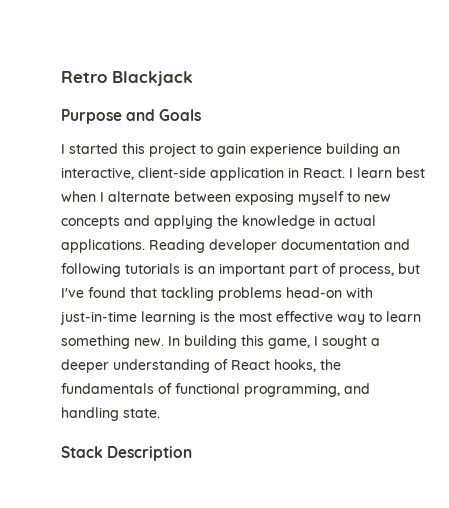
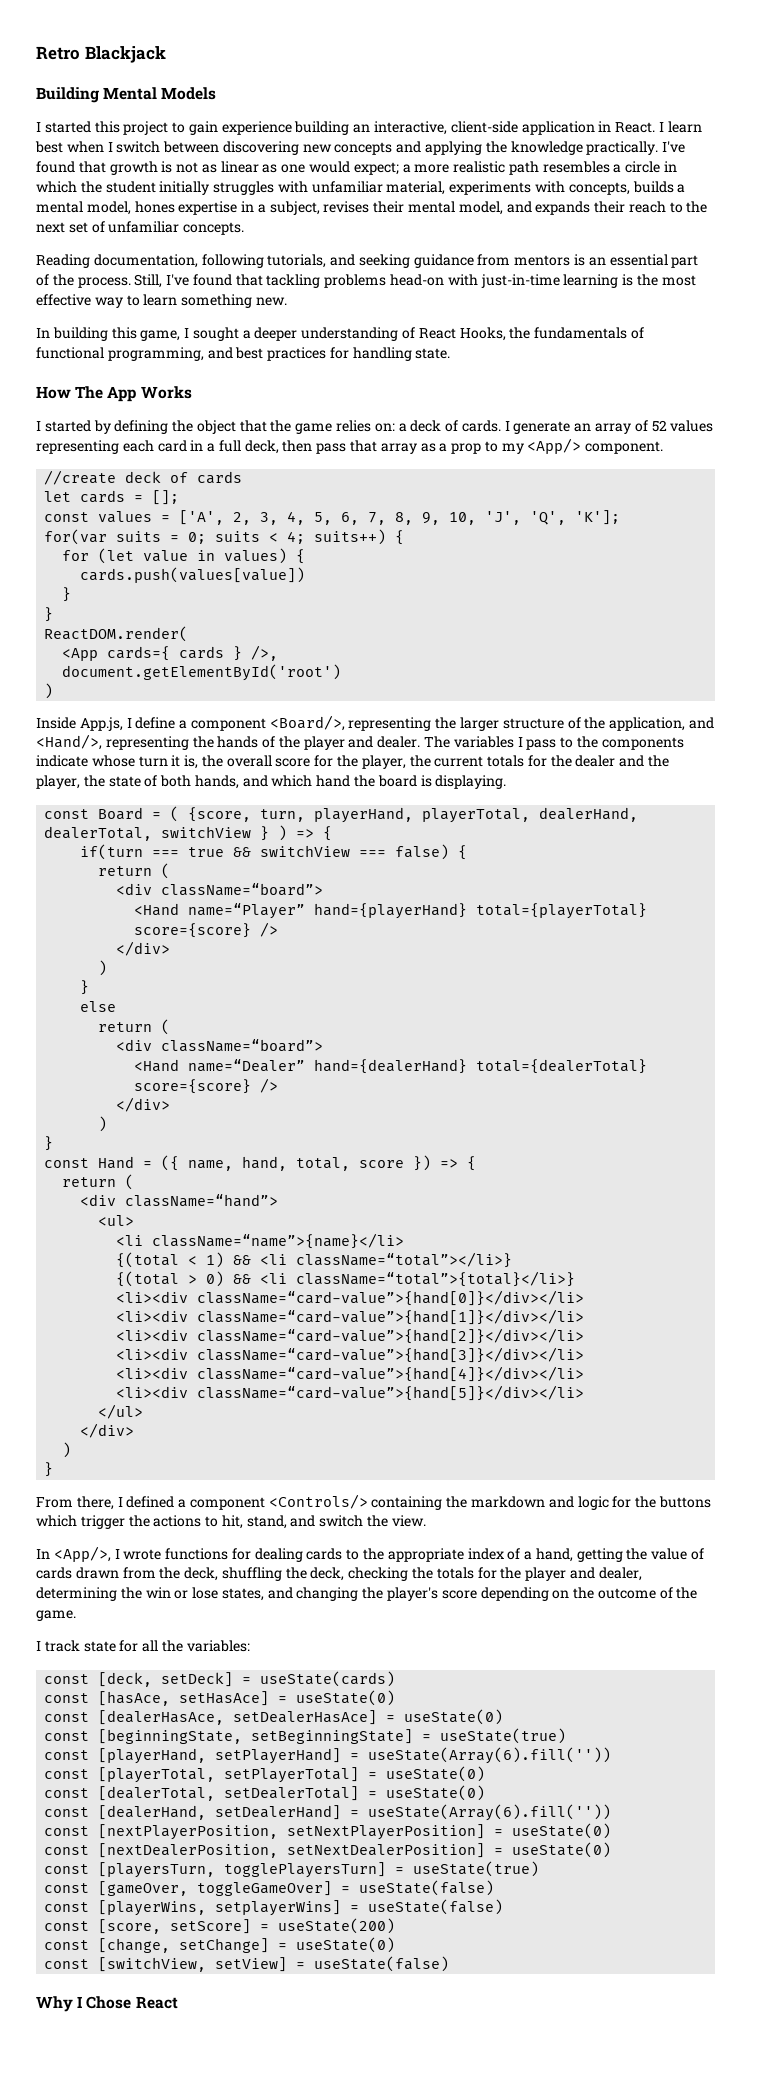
[61,109,202,124] Purpose and Goals -> [36,87,217,103] Building Mental Models
[108,191,360,205] alternate between exposing myself to -> [116,141,299,155] switch between discovering
[319,215,376,226] [61,239,410,253] [61,263,180,277] in actual applications. Reading developer documentation and following tutorials -> [586,141,686,155] [36,161,678,175] [36,181,686,195] [36,201,708,215] [36,221,245,235] [36,254,571,268] practically. I've found that growth is not as linear as one would expect; a more realistic path resembles a circle in which the student initially struggles with unfamiliar material, experiments with concepts, builds a mental model, hones expertise in a subject, revises their mental model, and expands their reach to the next set of unfamiliar concepts. // Reading documentation, following tutorials, and seeking guidance from mentors
[219,263,285,277] important -> [609,254,668,266] essential
[339,263,420,277] process, but -> [52,274,163,288] the process. Still,
(164, 342) none -> (287, 301) //
[274,359,316,372] hooks, -> [459,327,506,341] Hooks,
(370, 388) none -> [235,347,349,361] best practices for
[61,446,193,461] Stack Description -> [36,386,192,402] [36,420,714,434] [36,438,664,454] [44,470,243,485] [44,490,180,505] [44,510,621,525] [44,529,405,545] [62,548,306,564] [80,567,306,583] [62,587,72,602] [44,607,54,622] [44,626,189,642] [62,645,279,661] [62,664,342,681] [44,683,54,699] [36,715,714,731] [36,734,684,750] [36,755,670,769] [36,775,507,789] [44,806,639,823] [44,825,333,841] [80,844,468,860] [98,863,171,879] [116,883,324,896] [134,903,648,919] [134,922,279,938] [116,941,171,956] [98,960,108,976] [80,980,90,995] [80,1001,117,1012] [98,1019,171,1035] [116,1039,324,1052] [134,1059,648,1074] [134,1078,279,1094] [116,1097,171,1112] [98,1116,108,1132] [44,1136,54,1151] [44,1155,477,1171] [62,1174,135,1190] [80,1194,279,1207] [98,1215,135,1226] [116,1233,405,1249] [116,1252,513,1268] [116,1271,576,1287] [116,1290,585,1306] [116,1309,585,1325] [116,1328,585,1344] [116,1347,585,1363] [116,1366,585,1382] [116,1385,585,1401] [98,1404,144,1419] [80,1423,135,1438] [62,1442,72,1458] [44,1462,54,1477] [36,1494,711,1510] [36,1515,426,1529] [36,1546,705,1562] [36,1567,642,1581] [36,1587,698,1601] [36,1610,76,1621] [36,1640,250,1652] [44,1671,396,1687] [44,1690,396,1706] [44,1709,504,1725] [44,1728,567,1744] [44,1747,612,1764] [44,1766,486,1783] [44,1785,486,1801] [44,1804,612,1821] [44,1823,612,1840] [44,1842,612,1858] [44,1861,540,1878] [44,1880,495,1896] [44,1899,504,1916] [44,1918,396,1934] [44,1937,396,1953] [44,1956,450,1972] [36,1996,178,2012] How The App Works // I started by defining the object that the game relies on: a deck of cards. I generate an array of 52 values representing each card in a full deck, then pass that array as a prop to my <App/> component. // //create deck of cards // let cards = []; // const values = ['A', 2, 3, 4, 5, 6, 7, 8, 9, 10, 'J', 'Q', 'K']; // for(var suits = 0; suits < 4; suits++) { // for (let value in values) { // cards.push(values[value]) // } // } // ReactDOM.render( // <App cards={ cards } />, // document.getElementById('root') // ) // Inside App.js, I define a component <Board/>, representing the larger structure of the application, and <Hand/>, representing the hands of the player and dealer. The variables I pass to the components indicate whose turn it is, the overall score for the player, the current totals for the dealer and the player, the state of both hands, and which hand the board is displaying. // const Board = ( {score, turn, playerHand, playerTotal, dealerHand, dealerTotal, switchView } ) => { // if(turn === true && switchView === false) { // return ( // <div className=“board”> // <Hand name=“Player” hand={playerHand} total={playerTotal} score={score} /> // </div> // ) // } // else // return ( // <div className=“board”> // <Hand name=“Dealer” hand={dealerHand} total={dealerTotal} score={score} /> // </div> // ) // } // const Hand = ({ name, hand, total, score }) => { // return ( // <div className=“hand”> // <ul> // <li className=“name”>{name}</li> // {(total < 1) && <li className=“total”></li>} // {(total > 0) && <li className=“total”>{total}</li>} // <li><div className=“card-value”>{hand[0]}</div></li> // <li><div className=“card-value”>{hand[1]}</div></li> // <li><div className=“card-value”>{hand[2]}</div></li> // <li><div className=“card-value”>{hand[3]}</div></li> // <li><div className=“card-value”>{hand[4]}</div></li> // <li><div className=“card-value”>{hand[5]}</div></li> // </ul> // </div> // ) // } // From there, I defined a component <Controls/> containing the markdown and logic for the buttons which trigger the actions to hit, stand, and switch the view. // In <App/>, I wrote functions for dealing cards to the appropriate index of a hand, getting the value of cards drawn from the deck, shuffling the deck, checking the totals for the player and dealer, determining the win or lose states, and changing the player's score depending on the outcome of the game. // I track state for all the variables: // const [deck, setDeck] = useState(cards) // const [hasAce, setHasAce] = useState(0) // const [dealerHasAce, setDealerHasAce] = useState(0) // const [beginningState, setBeginningState] = useState(true) // const [playerHand, setPlayerHand] = useState(Array(6).fill('')) // const [playerTotal, setPlayerTotal] = useState(0) // const [dealerTotal, setDealerTotal] = useState(0) // const [dealerHand, setDealerHand] = useState(Array(6).fill('')) // const [nextPlayerPosition, setNextPlayerPosition] = useState(0) // const [nextDealerPosition, setNextDealerPosition] = useState(0) // const [playersTurn, togglePlayersTurn] = useState(true) // const [gameOver, toggleGameOver] = useState(false) // const [playerWins, setplayerWins] = useState(false) // const [score, setScore] = useState(200) // const [change, setChange] = useState(0) // const [switchView, setView] = useState(false) // Why I Chose React

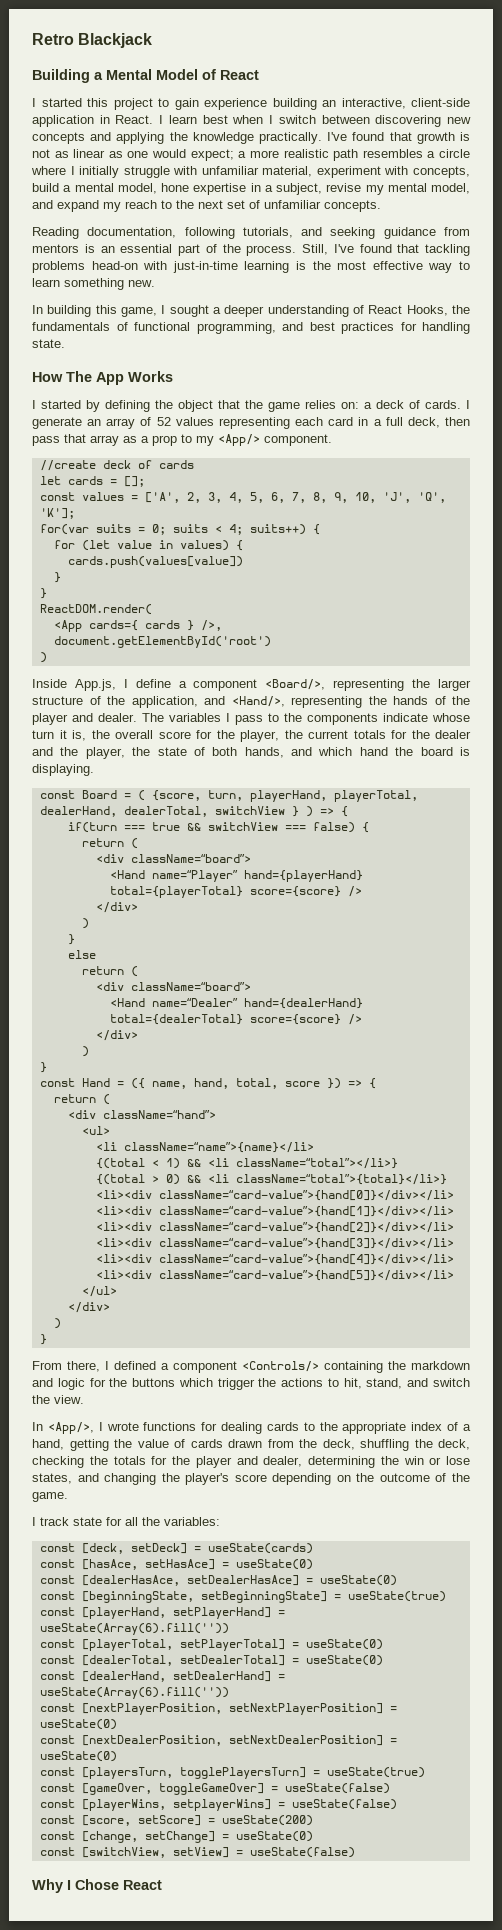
[103,87,217,100] Mental Models -> [94,69,259,80] a Mental Model of React
[664,161,678,172] [36,181,275,195] in which the student initially struggles -> [31,166,170,178] where I initially struggle
[449,181,532,195] experiments -> [316,166,381,178] experiment
[632,181,674,193] builds -> [32,183,59,192] build
[134,201,175,213] hones -> [161,183,189,192] hone
[323,201,405,213] revises their -> [326,183,384,195] revise my
[535,201,626,215] expands their -> [57,200,121,212] expand my

